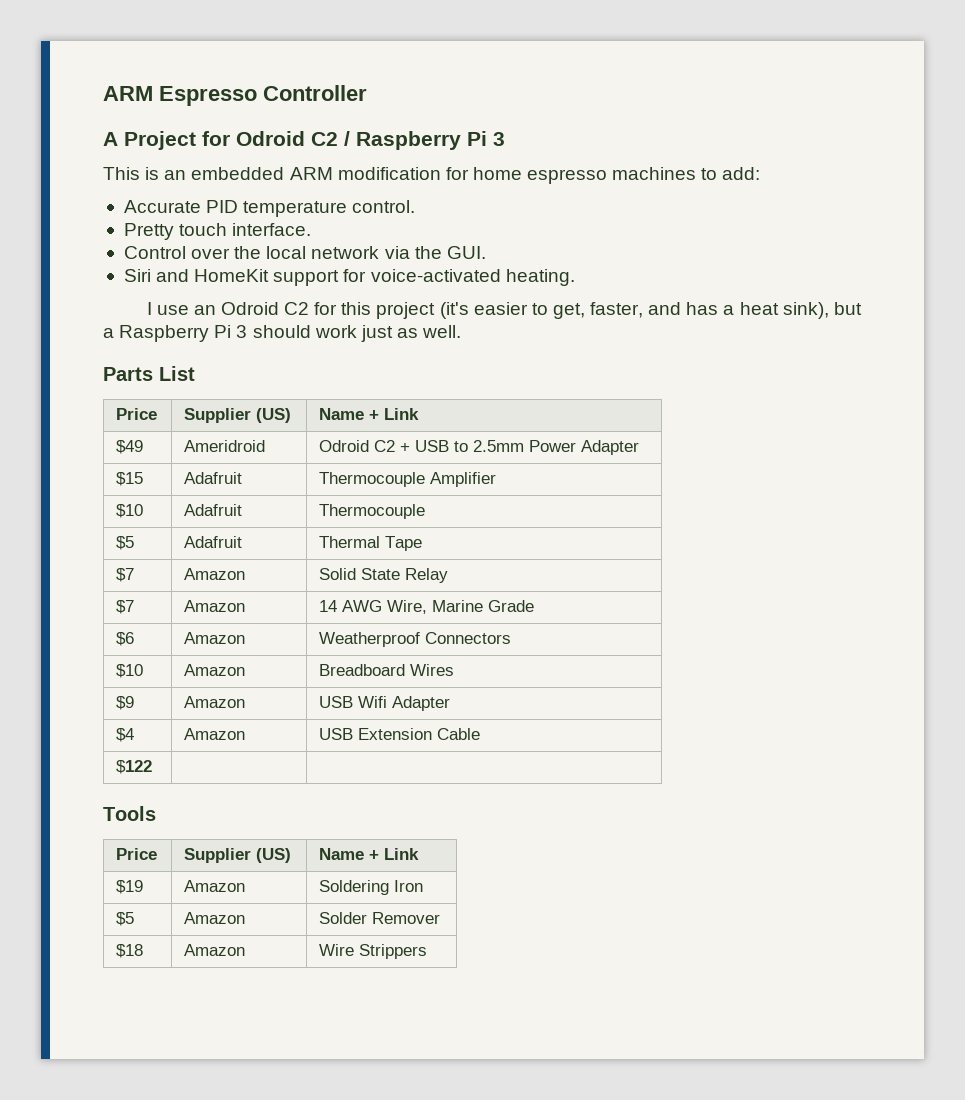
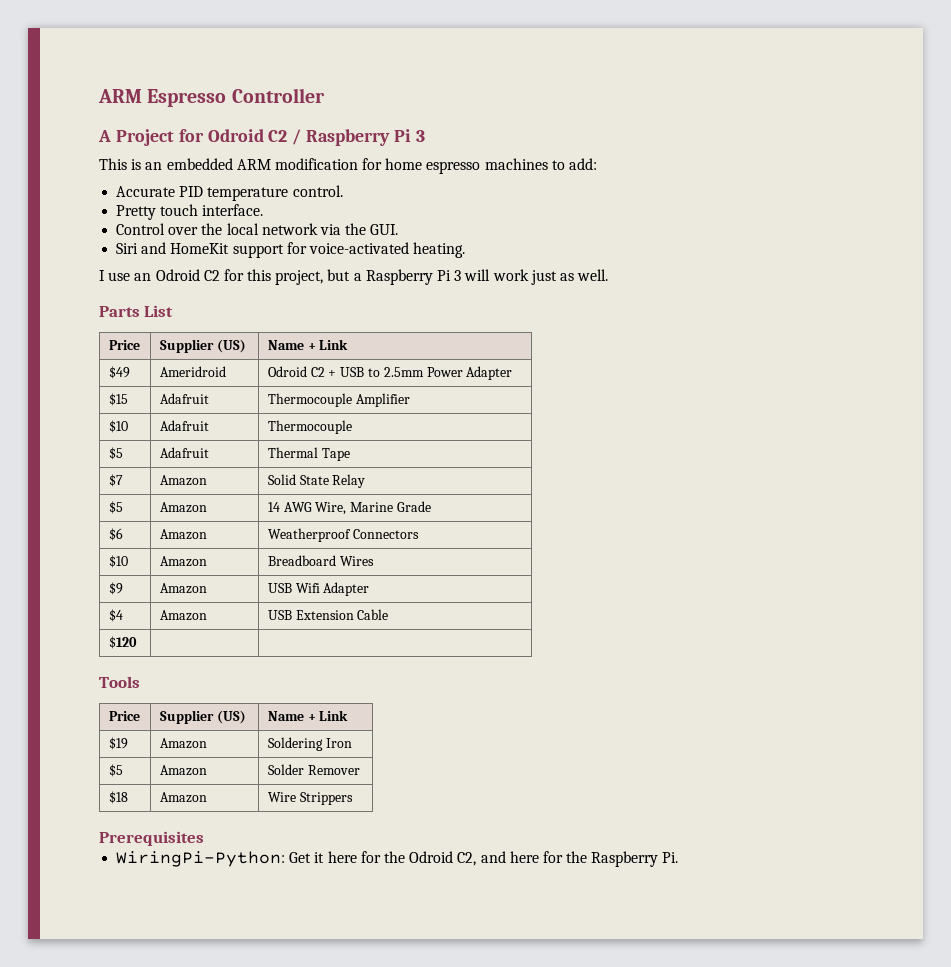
[376,302,829,319] project (it's easier to get, faster, and has a heat sink), -> [275,270,324,285] project,
[252,325,311,338] should -> [464,269,491,281] will
[116,600,135,614] $7 -> [108,501,123,514] $5
[116,760,153,774] $122 -> [108,636,137,649] $120
(428, 951) none -> [99,831,204,846] [116,851,679,867] // Prerequisites // WiringPi-Python: Get it here for the Odroid C2, and here for the Raspberry Pi.

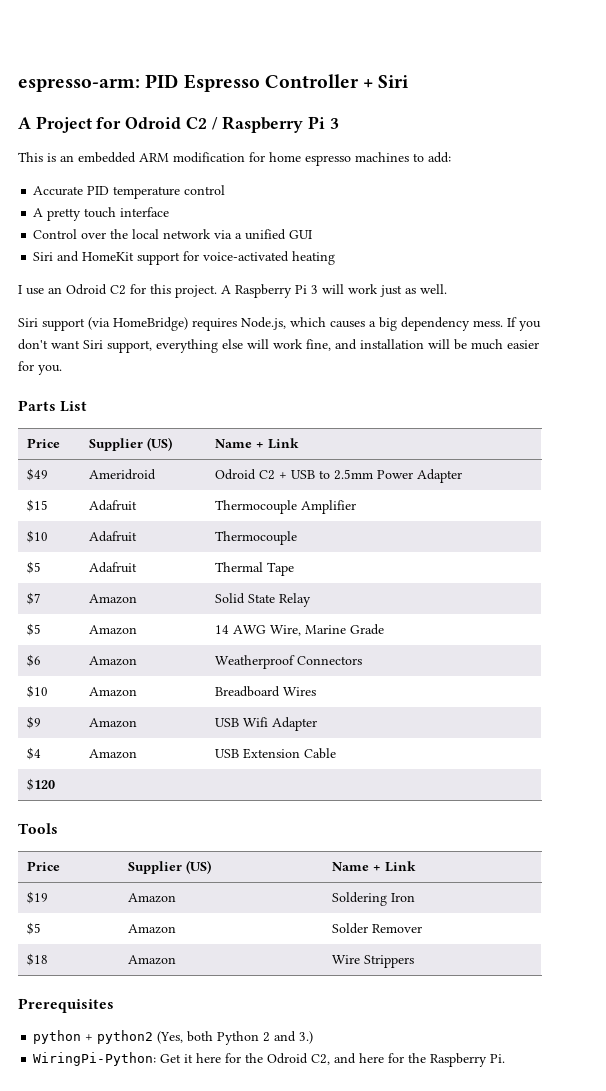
[98,89,142,103] ARM -> [18,74,179,92] espresso-arm: PID
(325, 95) none -> [363,75,410,88] + Siri
[292,185,343,197] [116,204,264,220] control. // Pretty touch interface. -> [184,185,226,195] [33,207,170,221] control // A pretty touch interface
[345,223,399,235] the GUI. -> [235,229,313,240] a unified GUI
[413,242,466,258] heating. -> [292,251,336,265] heating
[275,269,362,285] project, but a -> [175,285,231,298] project. A
(609, 275) none -> [18,317,541,331] [18,339,539,353] [18,361,62,375] // Siri support (via HomeBridge) requires Node.js, which causes a big dependency mess. If you don't want Siri support, everything else will work fine, and installation will be much easier for you.
(204, 838) none -> [33,1030,314,1045] // python + python2 (Yes, both Python 2 and 3.)

